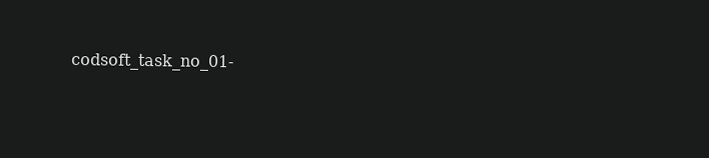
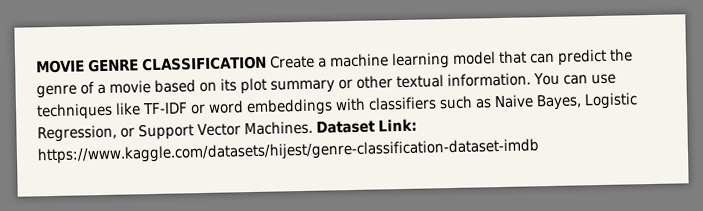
[71,52,234,72] codsoft_task_no_01- -> [36,48,633,74] [36,72,616,99] [36,92,638,121] [37,118,417,143] [37,138,540,165] MOVIE GENRE CLASSIFICATION Create a machine learning model that can predict the genre of a movie based on its plot summary or other textual information. You can use techniques like TF-IDF or word embeddings with classifiers such as Naive Bayes, Logistic Regression, or Support Vector Machines. Dataset Link: https://www.kaggle.com/datasets/hijest/genre-classification-dataset-imdb

